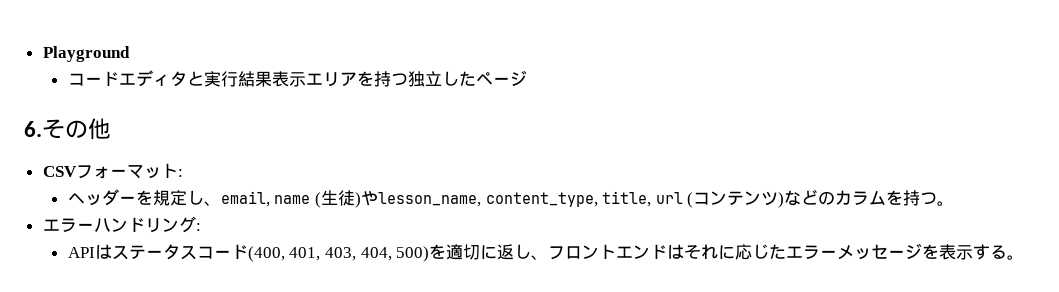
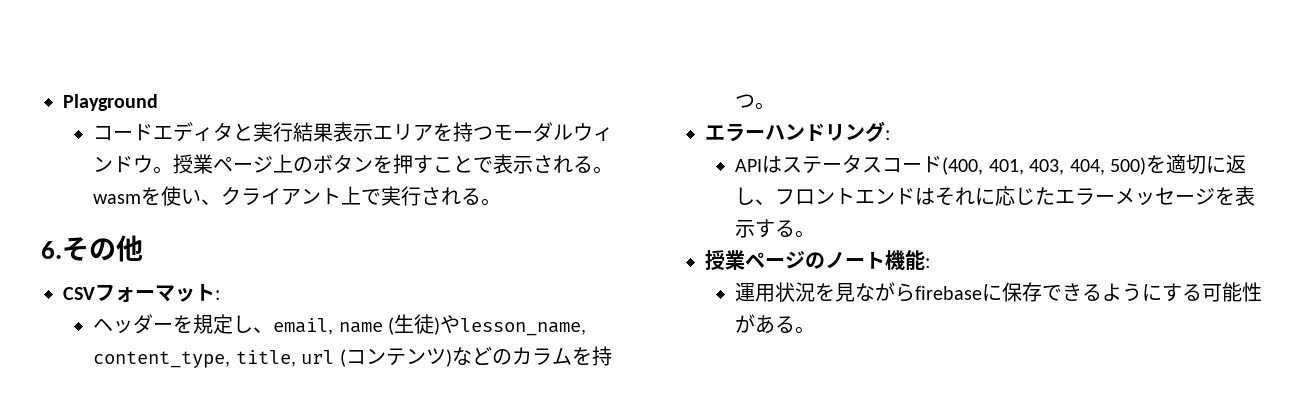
[407,70,527,87] 独立したページ -> [493,122,614,142] [93,154,614,174] [93,186,502,206] モーダルウィンドウ。授業ページ上のボタンを押すことで表示される。wasmを使い、クライアント上で実行される。
(1025, 257) none -> [705,250,930,270] [735,282,1263,302] [735,314,816,334] // 授業ページのノート機能: // 運用状況を見ながらfirebaseに保存できるようにする可能性がある。

